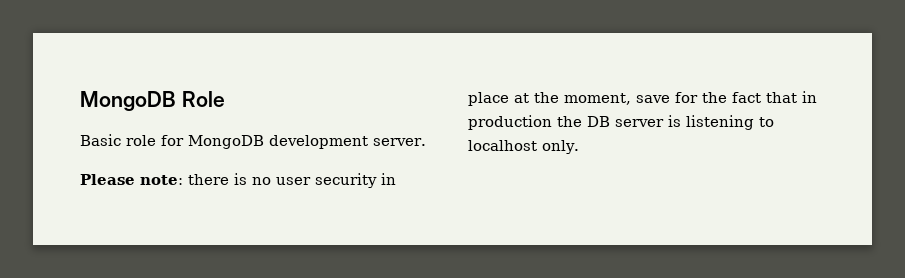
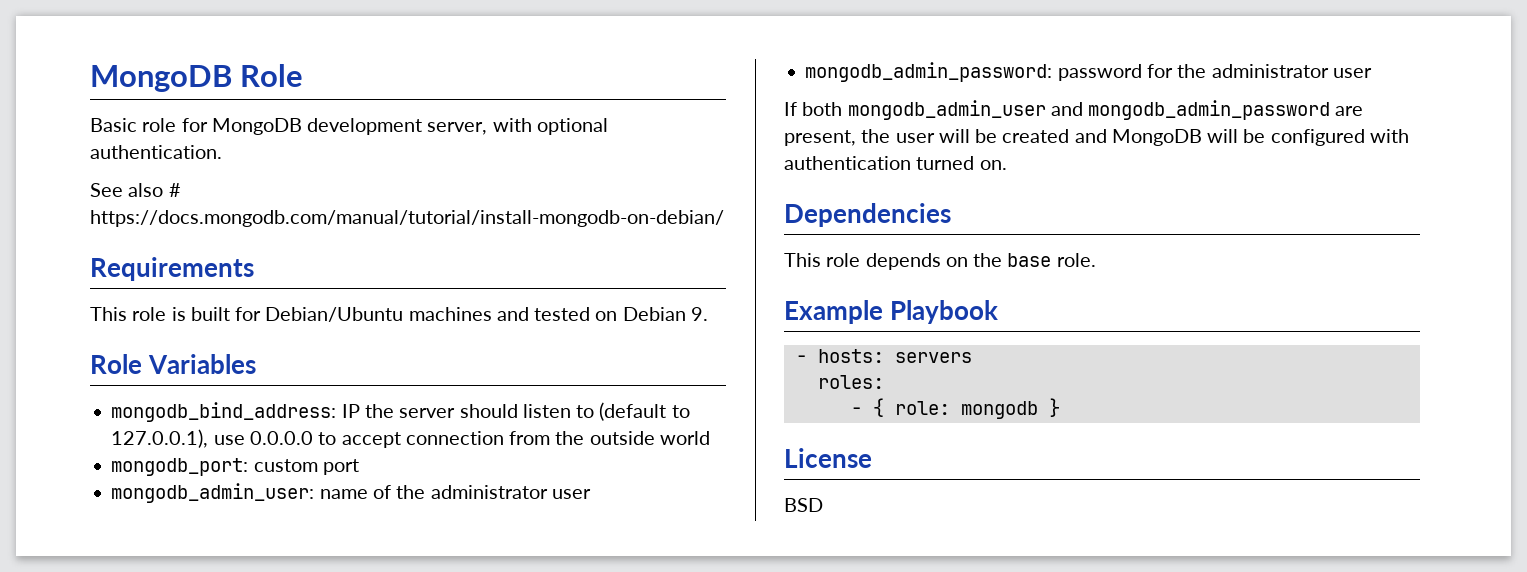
[373,138,426,146] [80,173,396,188] [468,91,817,106] [468,115,774,130] [468,140,579,154] server. // Please note: there is no user security in place at the moment, save for the fact that in production the DB server is listening to localhost only. -> [427,118,608,135] [90,145,222,159] [90,183,181,197] [90,210,724,227] [90,257,254,281] [90,307,708,322] [90,354,257,374] [111,402,690,422] [111,429,710,448] [111,458,359,476] [111,483,591,503] [805,62,1372,82] [784,100,1364,120] [784,129,1409,146] [784,156,1007,170] [784,203,951,227] [784,253,1096,270] [784,300,999,324] [795,349,972,363] [817,375,884,389] [850,398,1060,419] [784,448,872,468] [784,498,823,512] server, with optional authentication. // See also # https://docs.mongodb.com/manual/tutorial/install-mongodb-on-debian/ // Requirements // This role is built for Debian/Ubuntu machines and tested on Debian 9. // Role Variables // mongodb_bind_address: IP the server should listen to (default to 127.0.0.1), use 0.0.0.0 to accept connection from the outside world // mongodb_port: custom port // mongodb_admin_user: name of the administrator user // mongodb_admin_password: password for the administrator user // If both mongodb_admin_user and mongodb_admin_password are present, the user will be created and MongoDB will be configured with authentication turned on. // Dependencies // This role depends on the base role. // Example Playbook // - hosts: servers // roles: // - { role: mongodb } // License // BSD

